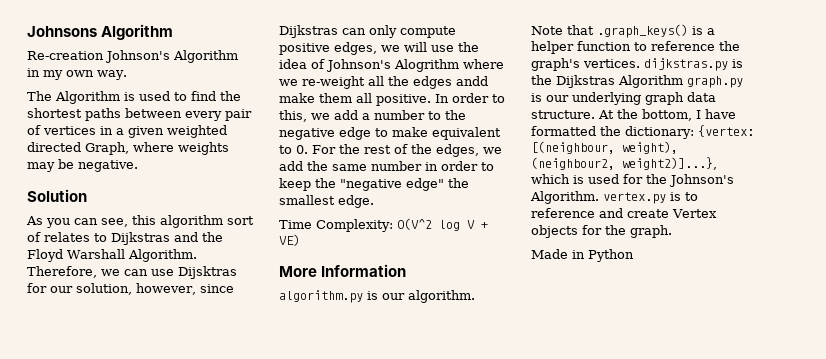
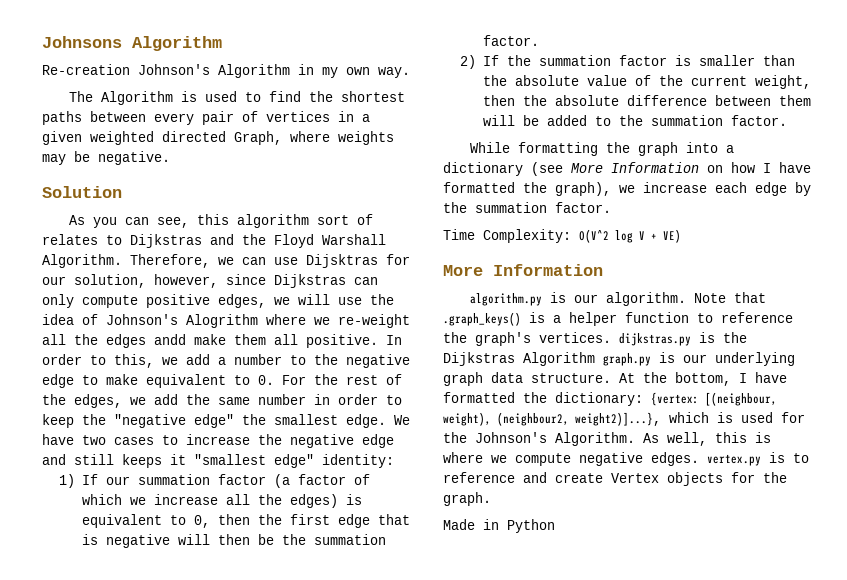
(374, 201) none -> [394,415,410,425] [42,434,394,448] [42,454,394,468] [58,474,370,488] [81,494,362,508] [81,514,410,528] [81,534,386,548] [482,35,539,46] [459,55,795,69] [482,75,811,89] [482,95,811,106] [482,115,787,126] [470,142,735,156] [443,162,811,176] [443,182,811,196] [443,202,611,213] We have two cases to increase the negative edge and still keeps it "smallest edge" identity: // 1) If our summation factor (a factor of which we increase all the edges) is equivalent to 0, then the first edge that is negative will then be the summation factor. // 2) If the summation factor is smaller than the absolute value of the current weight, then the absolute difference between them will be added to the summation factor. // While formatting the graph into a dictionary (see More Information on how I have formatted the graph), we increase each edge by the summation factor.
(599, 197) none -> [643,432,771,446] [443,452,699,466] As well, this is where we compute negative edges.

